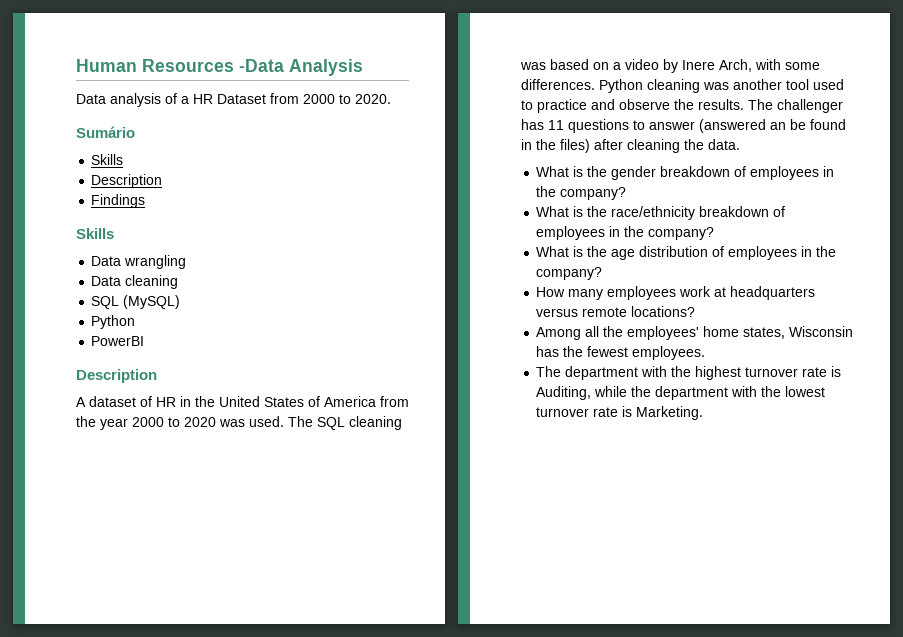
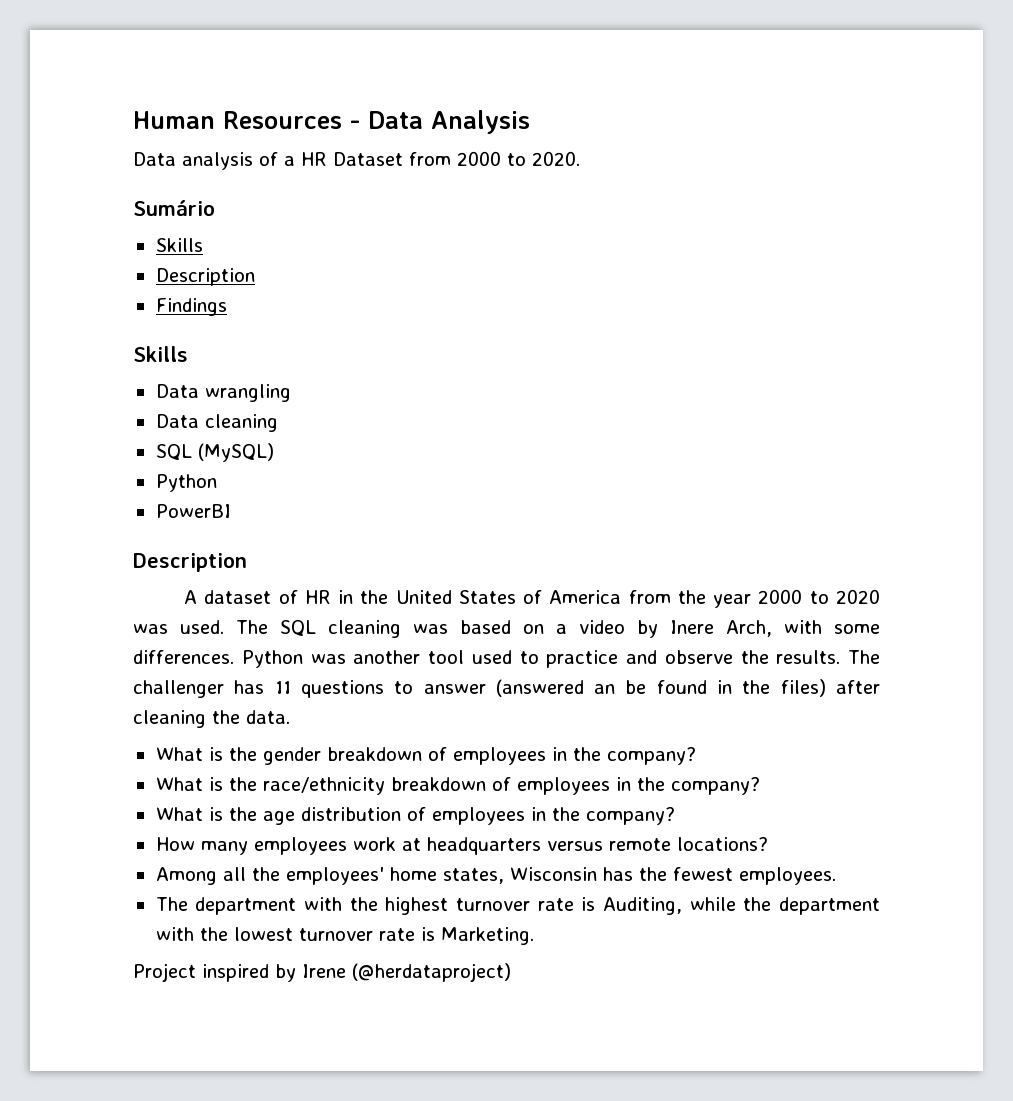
[239,59,284,72] -Data -> [350,111,423,129] - Data
[647,79,700,93] cleaning -> (303, 659) none
(704, 413) none -> [133,963,511,982] // Project inspired by Irene (@herdataproject)

